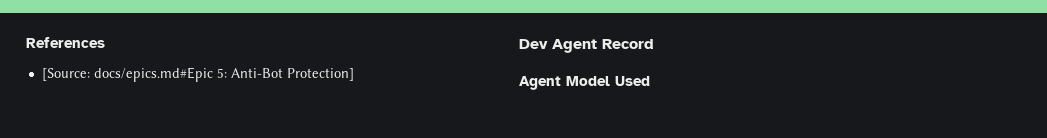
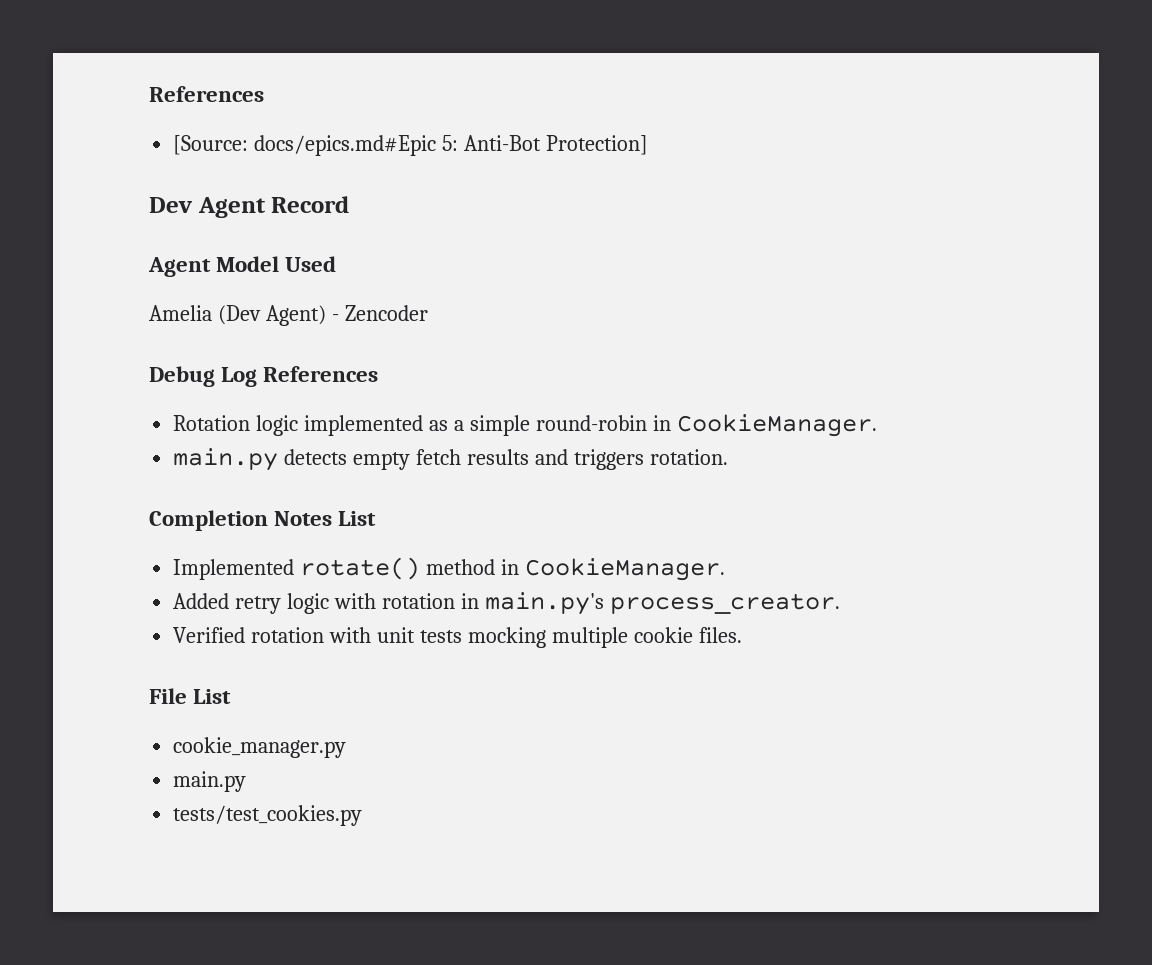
(650, 81) none -> [149,305,428,326] [149,366,379,387] [173,414,877,437] [173,448,728,471] [149,510,377,531] [173,557,725,581] [173,592,840,615] [173,627,742,648] [149,688,232,704] [173,737,347,758] [173,771,247,792] [173,805,363,826] // Amelia (Dev Agent) - Zencoder // Debug Log References // Rotation logic implemented as a simple round-robin in CookieManager. // main.py detects empty fetch results and triggers rotation. // Completion Notes List // Implemented rotate() method in CookieManager. // Added retry logic with rotation in main.py's process_creator. // Verified rotation with unit tests mocking multiple cookie files. // File List // cookie_manager.py // main.py // tests/test_cookies.py

